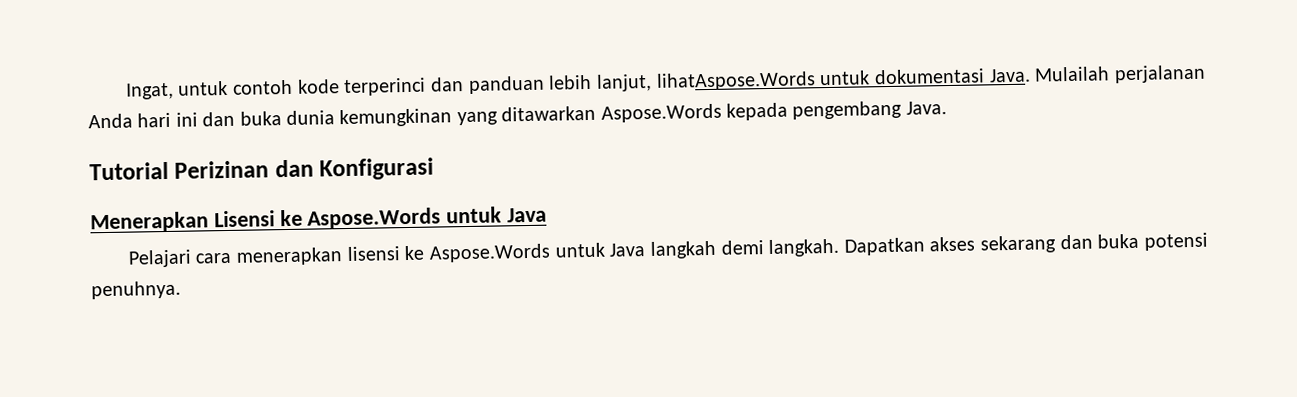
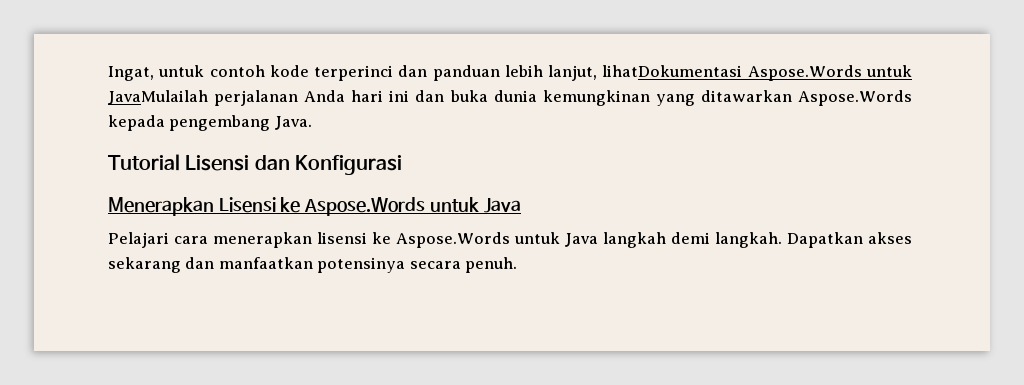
[655,66,1111,91] lihatAspose.Words untuk dokumentasi Java. Mulailah -> [602,65,912,81] [108,90,208,105] lihatDokumentasi Aspose.Words untuk JavaMulailah
[174,160,270,179] Perizinan -> [185,155,250,171] Lisensi
[1097,232,1208,251] [91,280,181,300] buka potensi penuhnya. -> [218,257,518,273] manfaatkan potensinya secara penuh.

